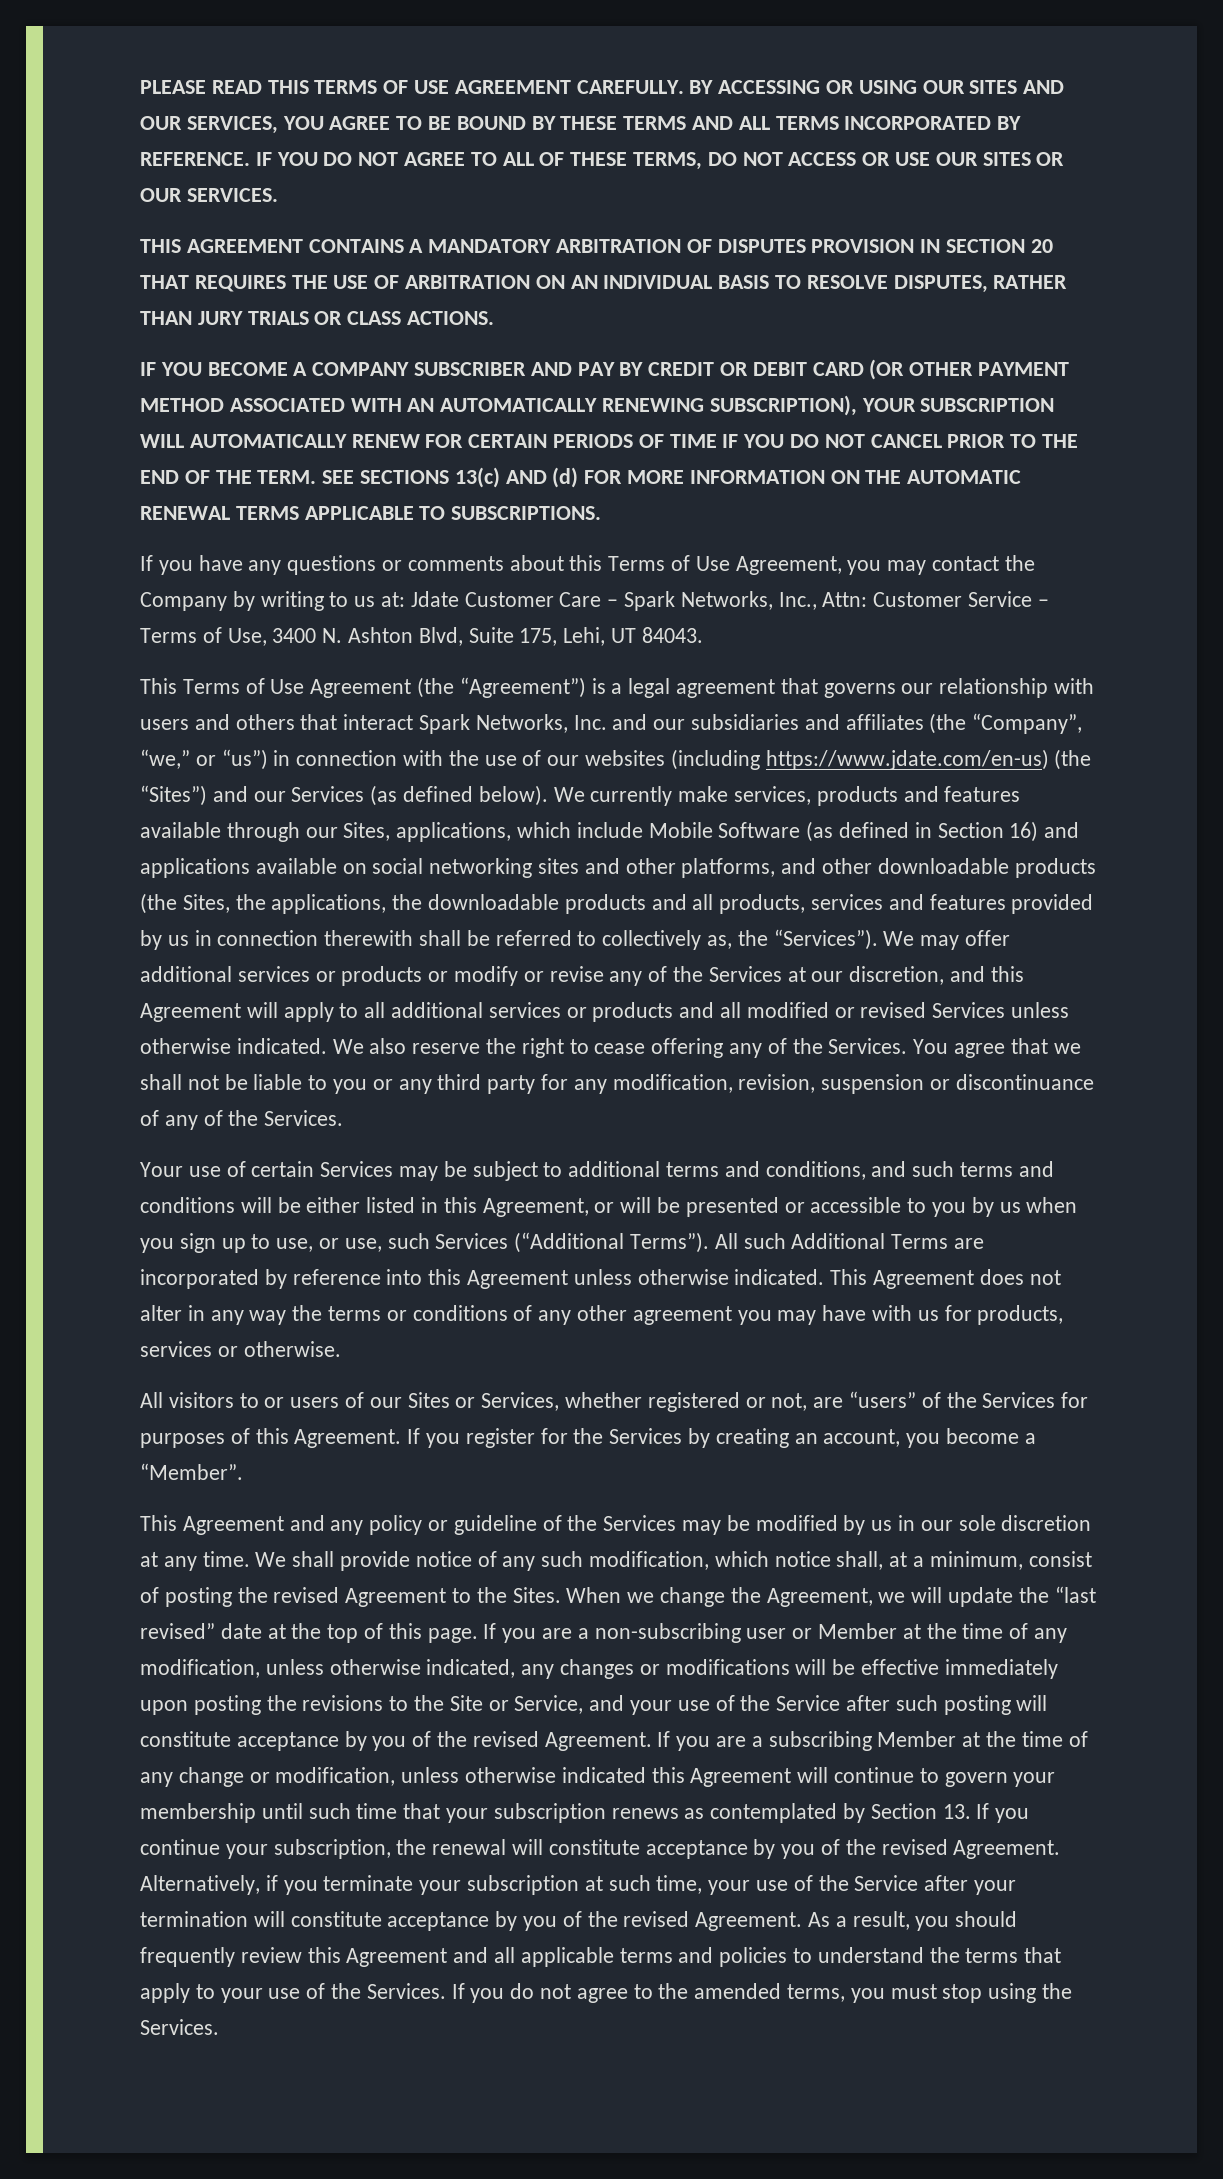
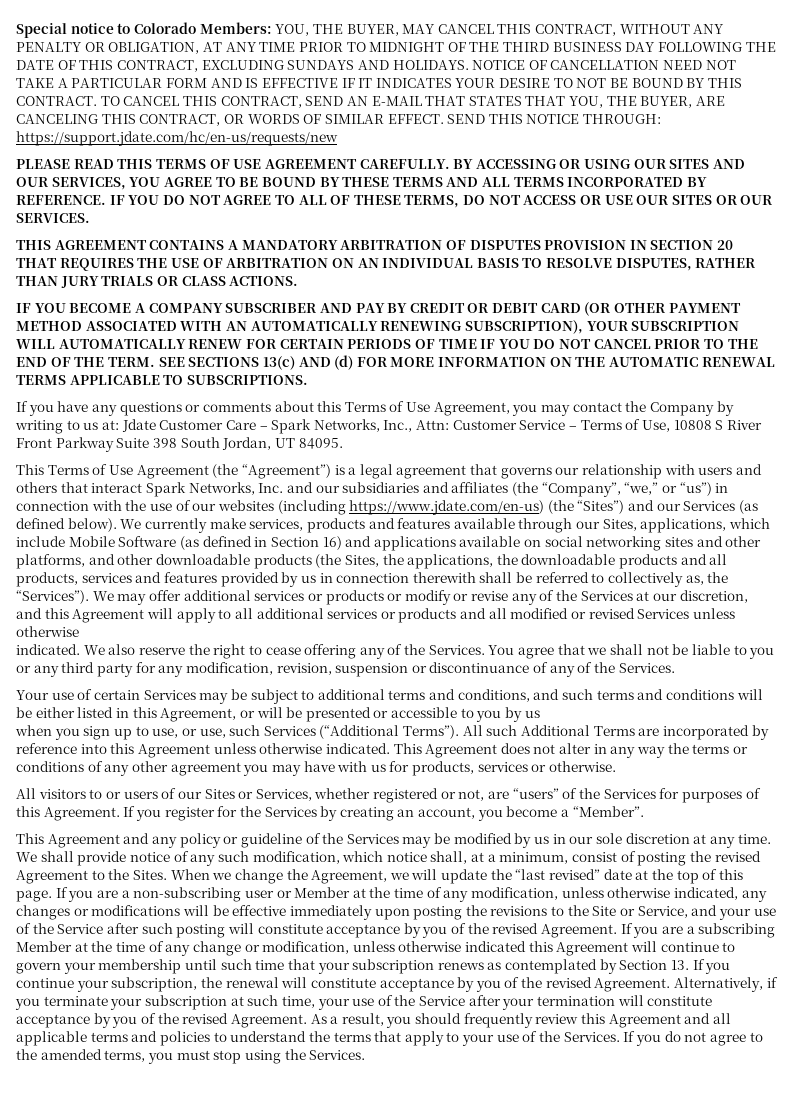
(140, 87) none -> [16,22,725,38] [16,42,776,54] [16,60,736,72] [16,78,742,88] [16,96,726,108] [16,114,662,126] [16,131,338,146] Special notice to Colorado Members: YOU, THE BUYER, MAY CANCEL THIS CONTRACT, WITHOUT ANY PENALTY OR OBLIGATION, AT ANY TIME PRIOR TO MIDNIGHT OF THE THIRD BUSINESS DAY FOLLOWING THE DATE OF THIS CONTRACT, EXCLUDING SUNDAYS AND HOLIDAYS. NOTICE OF CANCELLATION NEED NOT TAKE A PARTICULAR FORM AND IS EFFECTIVE IF IT INDICATES YOUR DESIRE TO NOT BE BOUND BY THIS CONTRACT. TO CANCEL THIS CONTRACT, SEND AN E-MAIL THAT STATES THAT YOU, THE BUYER, ARE CANCELING THIS CONTRACT, OR WORDS OF SIMILAR EFFECT. SEND THIS NOTICE THROUGH: https://support.jdate.com/hc/en-us/requests/new //
[272,627,703,646] 3400 N. Ashton Blvd, Suite 175, Lehi, UT 84043. -> [673,420,762,430] [16,437,343,452] 10808 S River Front Parkway Suite 398 South Jordan, UT 84095.
(231, 1046) none -> (79, 631) //
(1021, 1207) none -> (540, 714) //

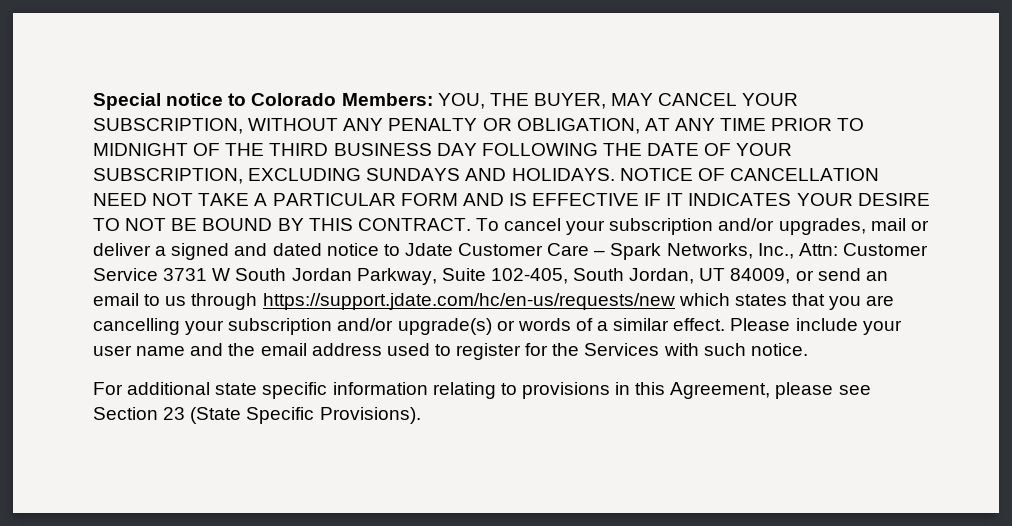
[497,24,617,36] THIS CONTRACT, -> [742,93,799,106] [93,118,243,134] YOUR SUBSCRIPTION,
[79,60,198,72] THIS CONTRACT, -> [736,143,793,156] [93,168,243,184] YOUR SUBSCRIPTION,
[100,96,726,108] [16,114,662,126] [16,131,338,146] [16,159,746,169] [16,177,708,190] [16,195,774,208] [16,213,90,223] [16,240,734,250] [16,258,757,271] [16,276,299,288] [16,302,741,316] [16,320,740,334] [16,339,758,349] [16,355,775,370] [16,375,308,385] [16,401,734,416] [15,420,119,434] TO CANCEL THIS CONTRACT, SEND AN E-MAIL THAT STATES THAT YOU, THE BUYER, ARE CANCELING THIS CONTRACT, OR WORDS OF SIMILAR EFFECT. SEND THIS NOTICE THROUGH: https://support.jdate.com/hc/en-us/requests/new // PLEASE READ THIS TERMS OF USE AGREEMENT CAREFULLY. BY ACCESSING OR USING OUR SITES AND OUR SERVICES, YOU AGREE TO BE BOUND BY THESE TERMS AND ALL TERMS INCORPORATED BY REFERENCE. IF YOU DO NOT AGREE TO ALL OF THESE TERMS, DO NOT ACCESS OR USE OUR SITES OR OUR SERVICES. // THIS AGREEMENT CONTAINS A MANDATORY ARBITRATION OF DISPUTES PROVISION IN SECTION 20 THAT REQUIRES THE USE OF ARBITRATION ON AN INDIVIDUAL BASIS TO RESOLVE DISPUTES, RATHER THAN JURY TRIALS OR CLASS ACTIONS. // IF YOU BECOME A COMPANY SUBSCRIBER AND PAY BY CREDIT OR DEBIT CARD (OR OTHER PAYMENT METHOD ASSOCIATED WITH AN AUTOMATICALLY RENEWING SUBSCRIPTION), YOUR SUBSCRIPTION WILL AUTOMATICALLY RENEW FOR CERTAIN PERIODS OF TIME IF YOU DO NOT CANCEL PRIOR TO THE END OF THE TERM. SEE SECTIONS 13(c) AND (d) FOR MORE INFORMATION ON THE AUTOMATIC RENEWAL TERMS APPLICABLE TO SUBSCRIPTIONS. // If you have any questions or comments about this Terms of Use Agreement, you may contact the Company by writing to us at: -> [475,218,929,235] [93,243,400,260] To cancel your subscription and/or upgrades, mail or deliver a signed and dated notice to
[569,419,762,432] [16,437,343,452] [16,464,762,479] [16,482,729,497] [16,500,759,515] [16,518,771,533] [16,536,762,551] [16,554,728,569] [16,572,729,587] [16,590,748,605] [16,608,735,623] [16,626,79,637] [16,644,775,659] [16,662,675,677] [16,689,763,704] [16,707,540,722] [15,725,769,740] [16,743,748,758] [16,761,617,776] [16,788,761,803] [16,806,644,821] [16,833,771,848] [16,851,761,866] [16,869,743,884] [16,887,767,902] [16,905,776,920] [16,923,776,938] [16,941,736,956] [16,959,731,974] [16,977,778,992] [15,995,713,1010] [16,1013,731,1028] [16,1031,763,1046] [16,1049,366,1064] – Terms of Use, 10808 S River Front Parkway Suite 398 South Jordan, UT 84095. // This Terms of Use Agreement (the “Agreement”) is a legal agreement that governs our relationship with users and others that interact Spark Networks, Inc. and our subsidiaries and affiliates (the “Company”, “we,” or “us”) in connection with the use of our websites (including https://www.jdate.com/en-us) (the “Sites”) and our Services (as defined below). We currently make services, products and features available through our Sites, applications, which include Mobile Software (as defined in Section 16) and applications available on social networking sites and other platforms, and other downloadable products (the Sites, the applications, the downloadable products and all products, services and features provided by us in connection therewith shall be referred to collectively as, the “Services”). We may offer additional services or products or modify or revise any of the Services at our discretion, and this Agreement will apply to all additional services or products and all modified or revised Services unless otherwise // indicated. We also reserve the right to cease offering any of the Services. You agree that we shall not be liable to you or any third party for any modification, revision, suspension or discontinuance of any of the Services. // Your use of certain Services may be subject to additional terms and conditions, and such terms and conditions will be either listed in this Agreement, or will be presented or accessible to you by us // when you sign up to use, or use, such Services (“Additional Terms”). All such Additional Terms are incorporated by reference into this Agreement unless otherwise indicated. This Agreement does not alter in any way the terms or conditions of any other agreement you may have with us for products, services or otherwise. // All visitors to or users of our Sites or Services, whether registered or not, are “users” of the Services for purposes of this Agreement. If you register for the Services by creating an account, you become a “Member”. // This Agreement and any policy or guideline of the Services may be modified by us in our sole discretion at any time. We shall provide notice of any such modification, which notice shall, at a minimum, consist of posting the revised Agreement to the Sites. When we change the Agreement, we will update the “last revised” date at the top of this page. If you are a non-subscribing user or Member at the time of any modification, unless otherwise indicated, any changes or modifications will be effective immediately upon posting the revisions to the Site or Service, and your use of the Service after such posting will constitute acceptance by you of the revised Agreement. If you are a subscribing Member at the time of any change or modification, unless otherwise indicated this Agreement will continue to govern your membership until such time that your subscription renews as contemplated by Section 13. If you continue your subscription, the renewal will constitute acceptance by you of the revised Agreement. Alternatively, if you terminate your subscription at such time, your use of the Service after your termination will constitute acceptance by you of the revised Agreement. As a result, you should frequently review this Agreement and all applicable terms and policies to understand the terms that apply to your use of the Services. If you do not agree to the amended terms, you must stop using the Services. -> [163,268,888,285] [93,293,895,310] [93,318,902,335] [93,343,808,360] [93,382,871,399] [93,407,421,424] 3731 W South Jordan Parkway, Suite 102-405, South Jordan, UT 84009, or send an email to us through https://support.jdate.com/hc/en-us/requests/new which states that you are cancelling your subscription and/or upgrade(s) or words of a similar effect. Please include your user name and the email address used to register for the Services with such notice. // For additional state specific information relating to provisions in this Agreement, please see Section 23 (State Specific Provisions).

